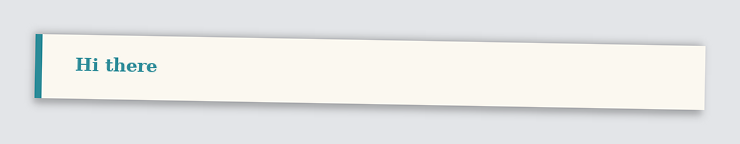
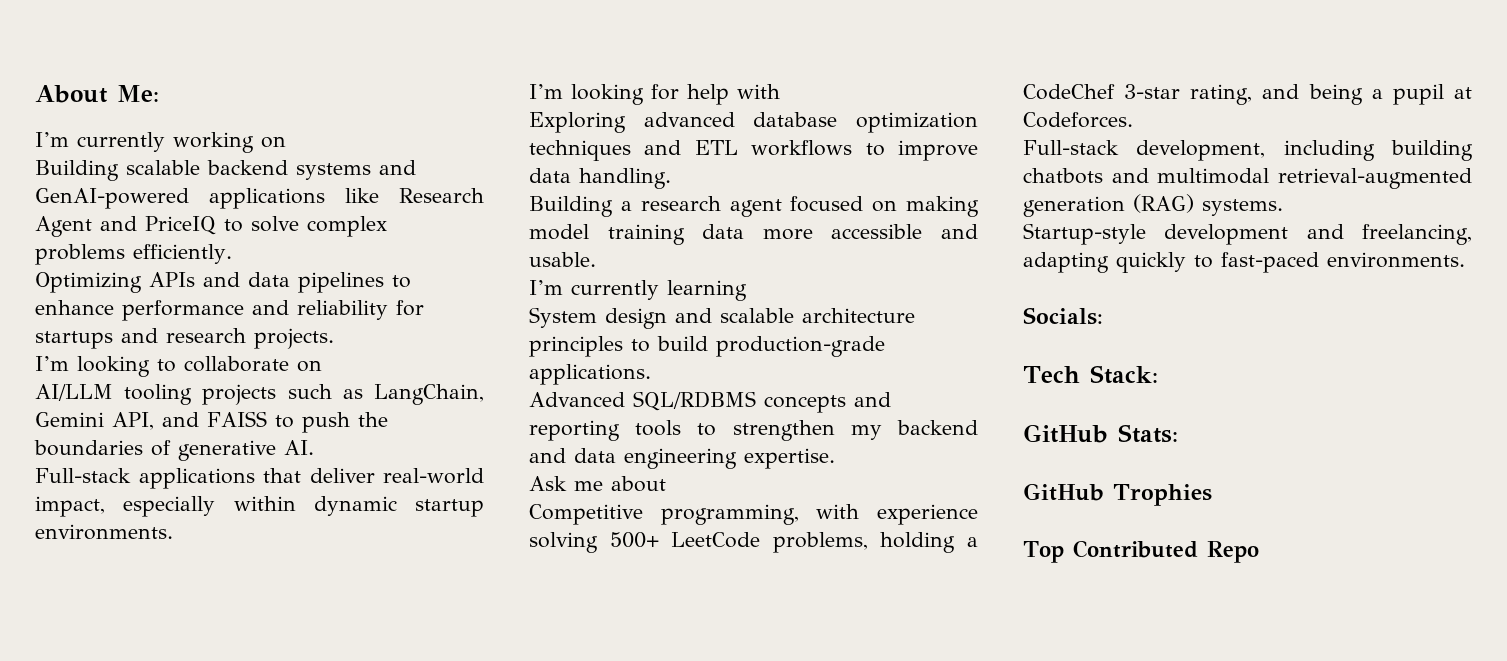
[74,57,158,73] Hi there -> [35,85,159,103] [35,132,286,153] [35,160,416,181] [35,188,484,209] [35,216,387,237] [35,244,232,265] [35,272,411,293] [35,300,424,321] [35,328,334,349] [35,356,322,377] [35,384,484,405] [35,411,388,433] [34,440,314,461] [35,468,484,489] [35,496,484,517] [35,524,173,540] [529,84,780,105] [529,112,978,133] [529,140,978,161] [529,168,671,189] [529,196,979,217] [529,224,978,245] [529,252,596,267] [529,280,747,301] [529,307,915,329] [529,336,885,357] [529,364,651,385] [529,391,891,413] [529,420,978,441] [529,448,835,469] [529,476,666,492] [529,504,978,525] [529,532,978,553] [1023,84,1472,105] [1023,112,1133,128] [1023,140,1473,161] [1023,168,1472,189] [1023,194,1283,217] [1023,223,1472,245] [1023,252,1465,273] [1023,307,1103,325] [1023,365,1158,384] [1023,424,1178,443] [1023,483,1212,506] [1023,540,1259,563] About Me: // I’m currently working on // Building scalable backend systems and GenAI-powered applications like Research Agent and PriceIQ to solve complex problems efficiently. // Optimizing APIs and data pipelines to enhance performance and reliability for startups and research projects. // I’m looking to collaborate on // AI/LLM tooling projects such as LangChain, Gemini API, and FAISS to push the boundaries of generative AI. // Full-stack applications that deliver real-world impact, especially within dynamic startup environments. // I’m looking for help with // Exploring advanced database optimization techniques and ETL workflows to improve data handling. // Building a research agent focused on making model training data more accessible and usable. // I’m currently learning // System design and scalable architecture principles to build production-grade applications. // Advanced SQL/RDBMS concepts and reporting tools to strengthen my backend and data engineering expertise. // Ask me about // Competitive programming, with experience solving 500+ LeetCode problems, holding a CodeChef 3-star rating, and being a pupil at Codeforces. // Full-stack development, including building chatbots and multimodal retrieval-augmented generation (RAG) systems. // Startup-style development and freelancing, adapting quickly to fast-paced environments. // Socials: // Tech Stack: // GitHub Stats: // GitHub Trophies // Top Contributed Repo

